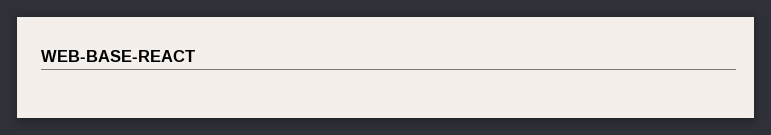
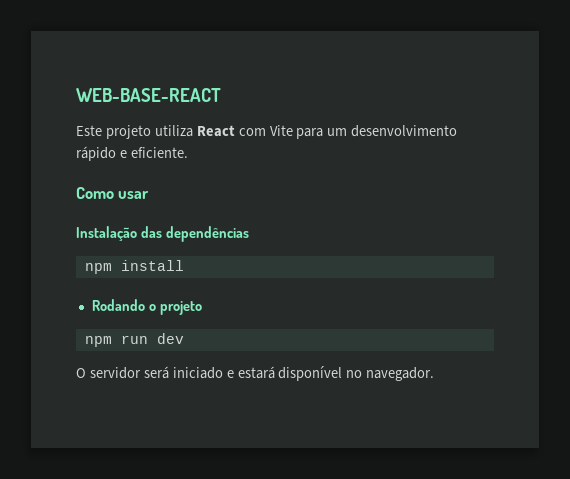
(195, 56) none -> [76,125,458,139] [76,146,188,161] [76,187,150,199] [76,226,249,242] [84,260,184,274] [91,299,202,315] [84,333,184,347] [76,366,435,381] // Este projeto utiliza React com Vite para um desenvolvimento rápido e eficiente. // Como usar // Instalação das dependências // npm install // Rodando o projeto // npm run dev // O servidor será iniciado e estará disponível no navegador.

